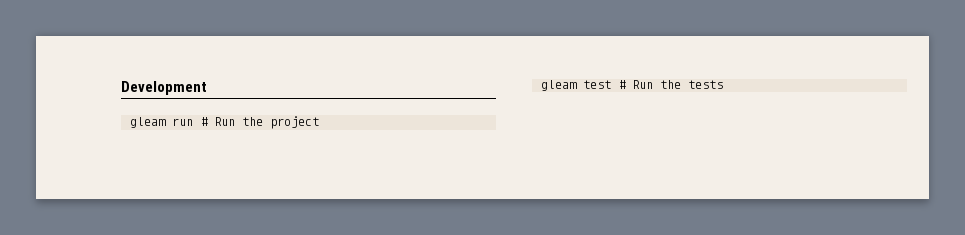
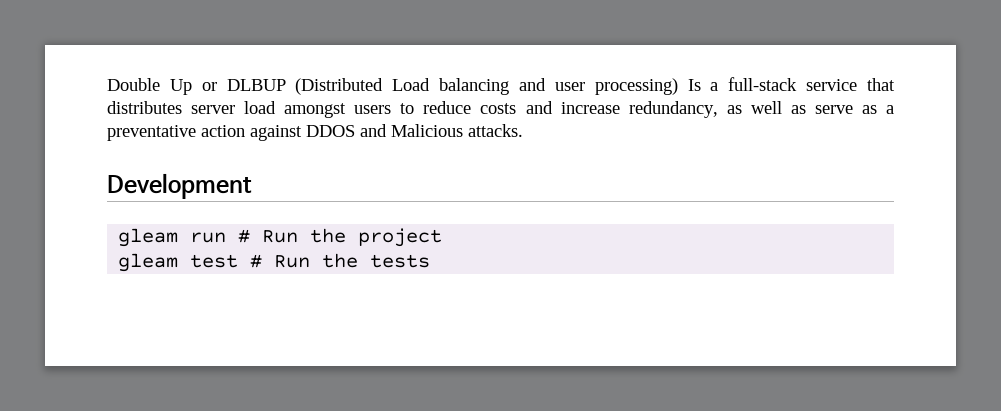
(121, 88) none -> [107,77,895,95] [107,101,894,118] [107,124,523,141] Double Up or DLBUP (Distributed Load balancing and user processing) Is a full-stack service that distributes server load amongst users to reduce costs and increase redundancy, as well as serve as a preventative action against DDOS and Malicious attacks. //

